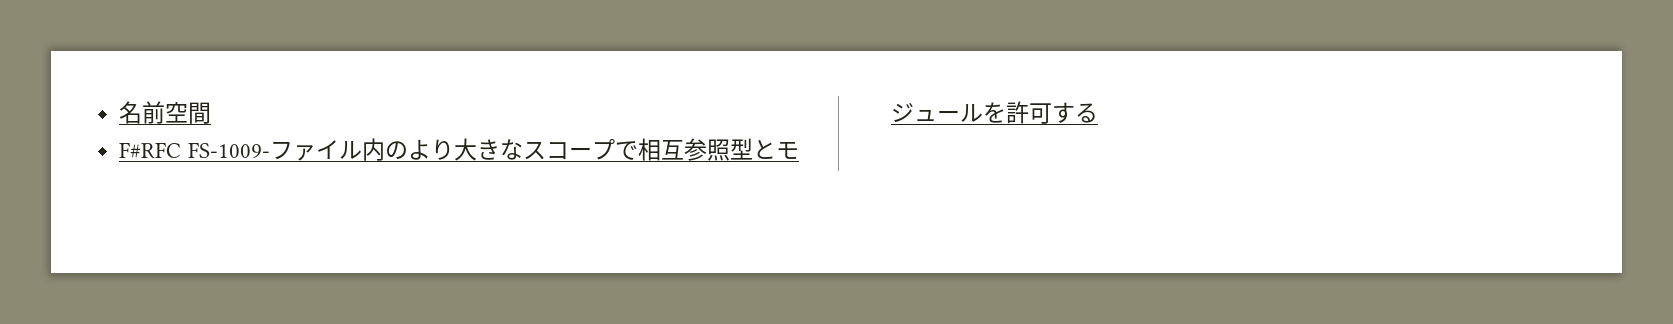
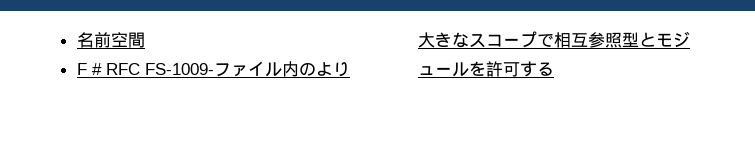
[119,142,182,158] F#RFC -> [76,63,140,75] F # RFC

